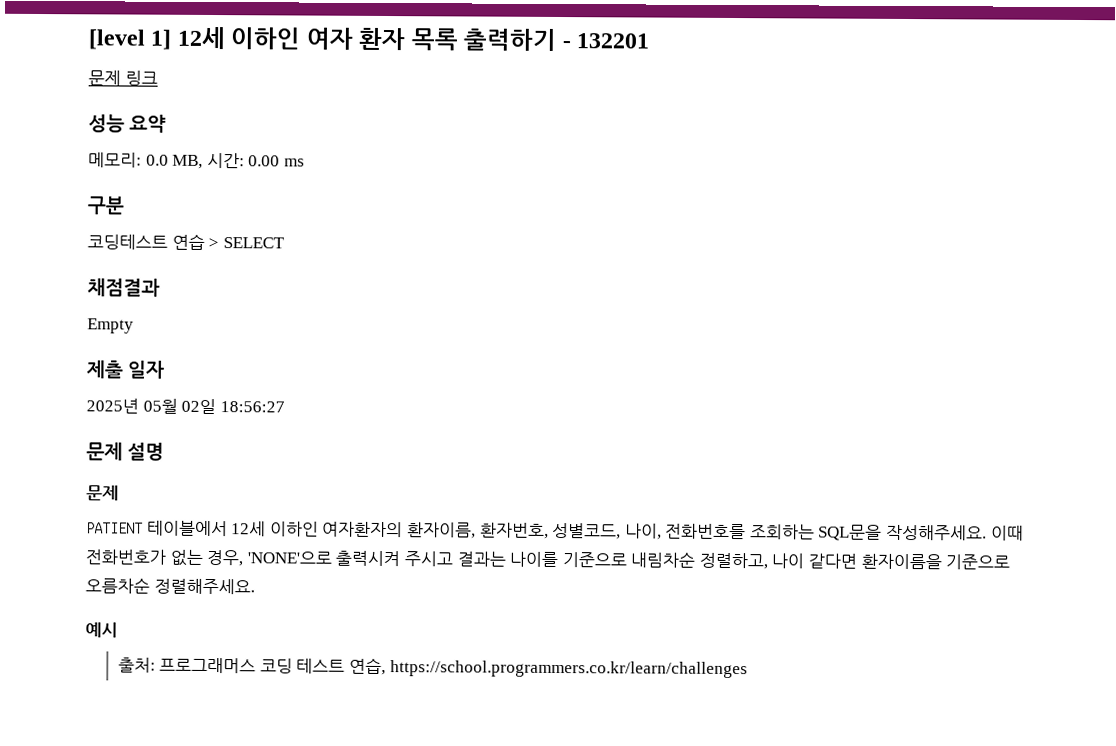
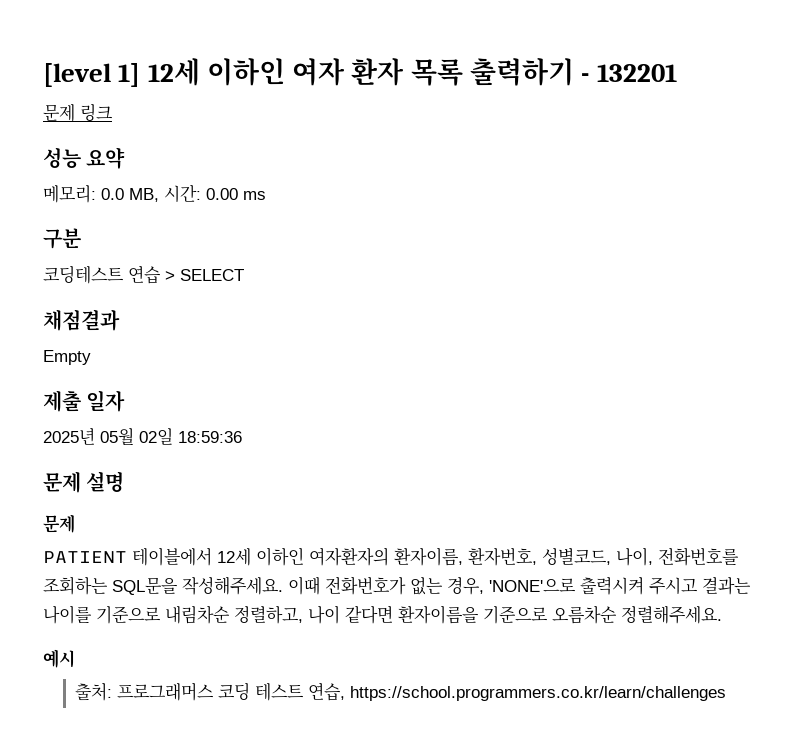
[219,401,285,413] 18:56:27 -> [178,431,242,443] 18:59:36

